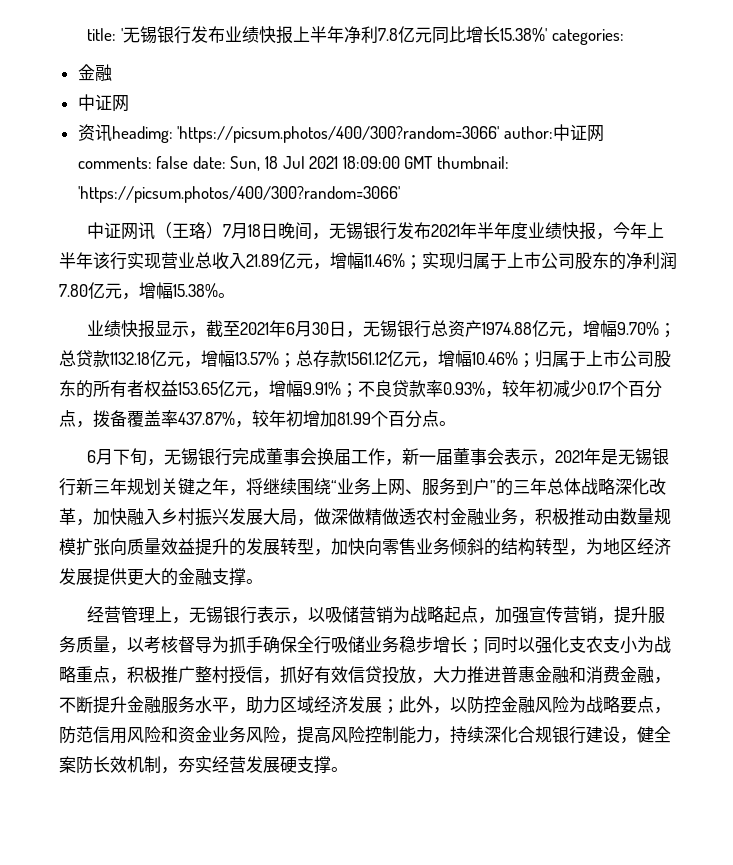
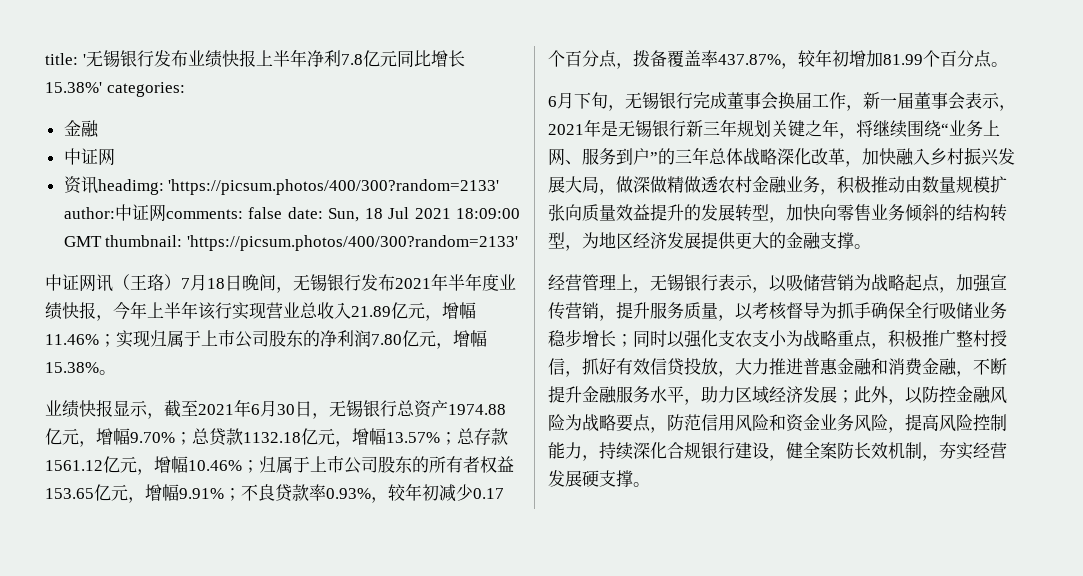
[177,126,500,143] 'https://picsum.photos/400/300?random=3066' -> [168,179,500,195] 'https://picsum.photos/400/300?random=2133'
[77,186,400,203] 'https://picsum.photos/400/300?random=3066' -> [186,235,518,251] 'https://picsum.photos/400/300?random=2133'

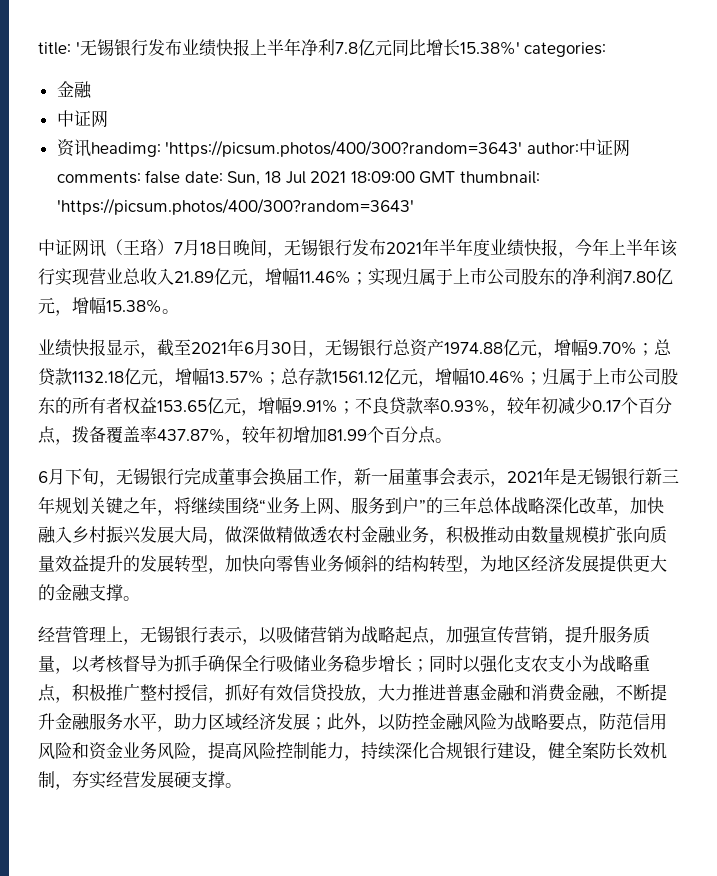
[168,179,500,195] 'https://picsum.photos/400/300?random=2133' -> [165,140,523,157] 'https://picsum.photos/400/300?random=3643'
[186,235,518,251] 'https://picsum.photos/400/300?random=2133' -> [56,198,414,215] 'https://picsum.photos/400/300?random=3643'

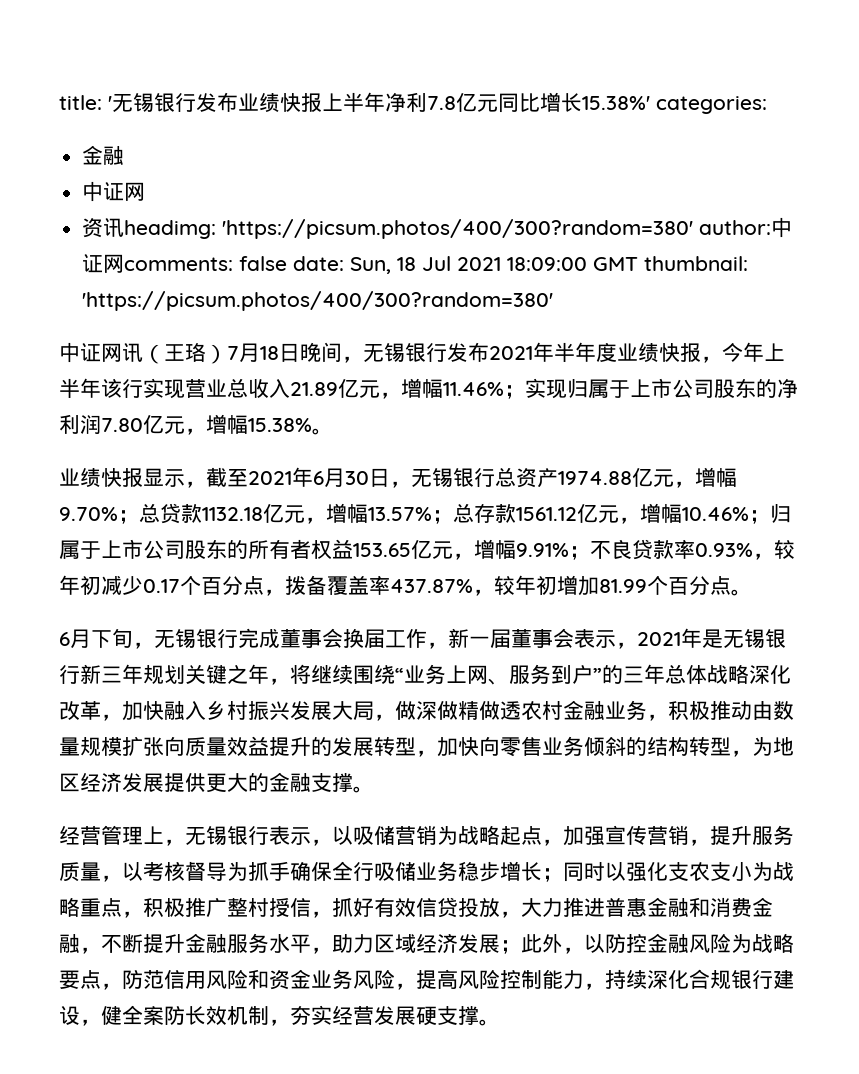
[165,140,523,157] 'https://picsum.photos/400/300?random=3643' -> [222,219,694,239] 'https://picsum.photos/400/300?random=380'
[56,198,414,215] 'https://picsum.photos/400/300?random=3643' -> [82,291,554,311] 'https://picsum.photos/400/300?random=380'

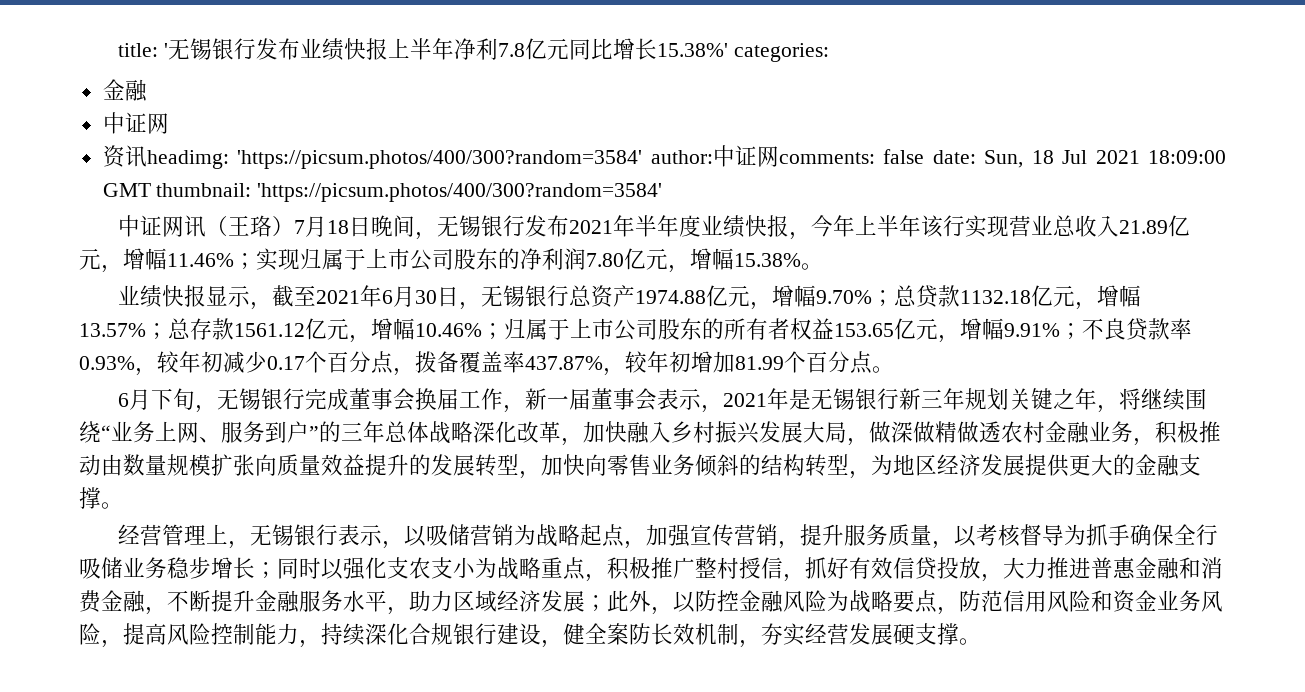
[222,219,694,239] 'https://picsum.photos/400/300?random=380' -> [237,150,643,169] 'https://picsum.photos/400/300?random=3584'
[82,291,554,311] 'https://picsum.photos/400/300?random=380' -> [257,183,663,202] 'https://picsum.photos/400/300?random=3584'

